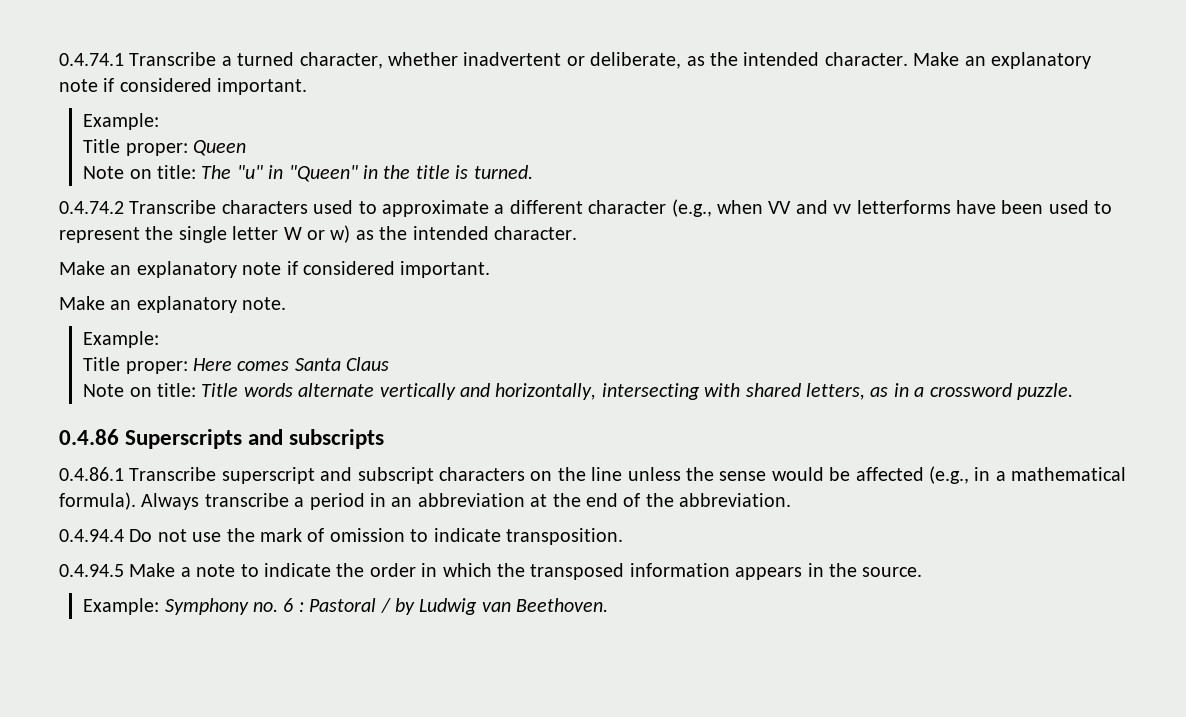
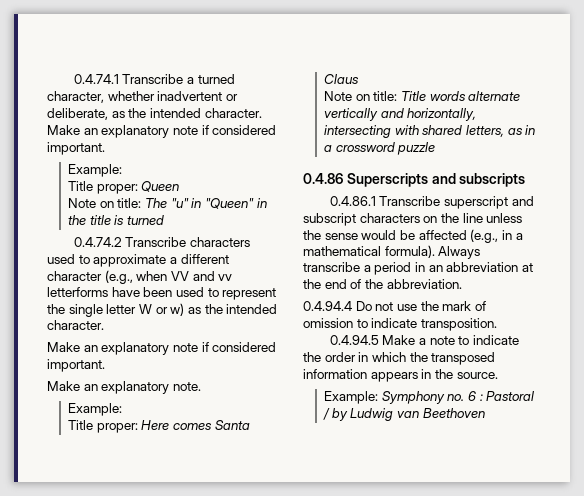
[473,165,533,179] turned. -> [126,215,164,225] turned
[1017,383,1074,400] puzzle. -> [397,142,436,155] puzzle
[516,598,609,612] Beethoven. -> [422,408,485,418] Beethoven

